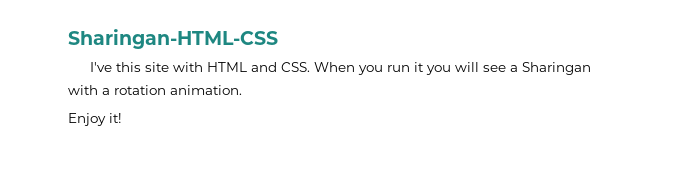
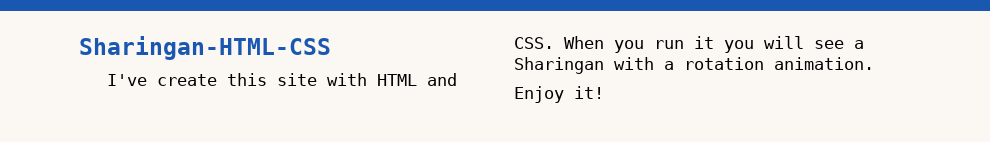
(112, 67) none -> [156,74,217,86] create

